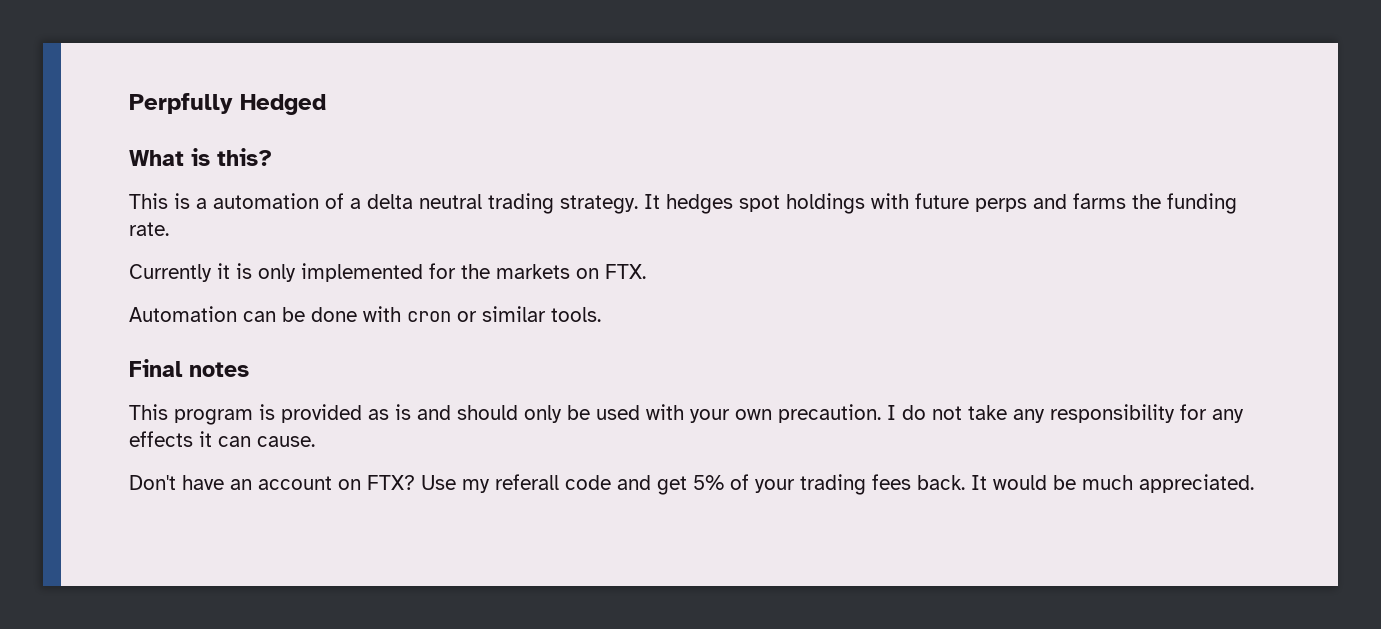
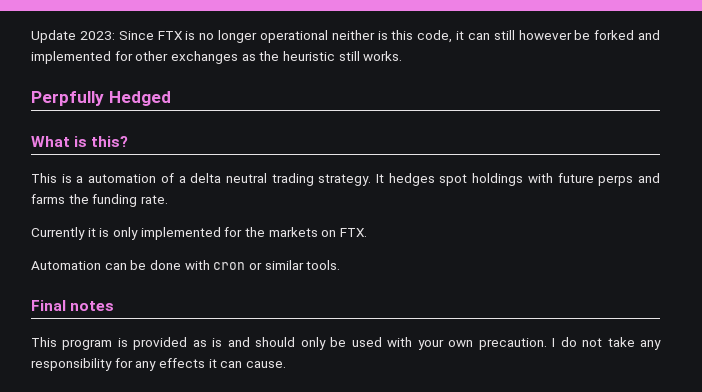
(129, 103) none -> [31,30,660,43] [31,51,403,64] Update 2023: Since FTX is no longer operational neither is this code, it can still however be forked and implemented for other exchanges as the heuristic still works. //
[129,474,1254,495] // Don't have an account on FTX? Use my referall code and get 5% of your trading fees back. It would be much appreciated. -> (286, 364) none

